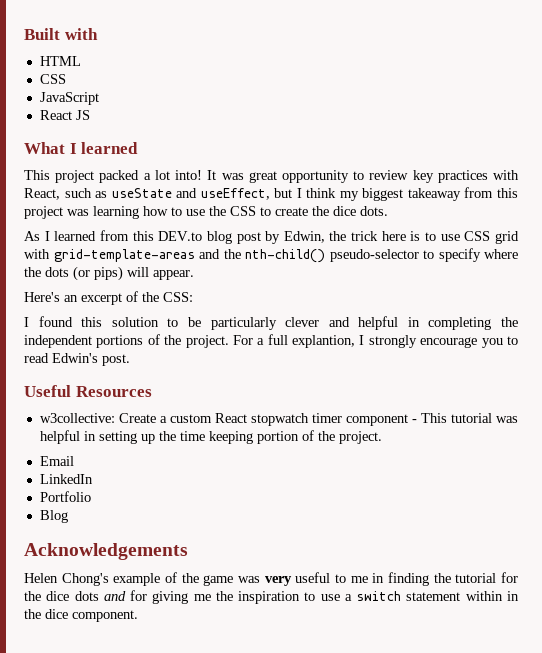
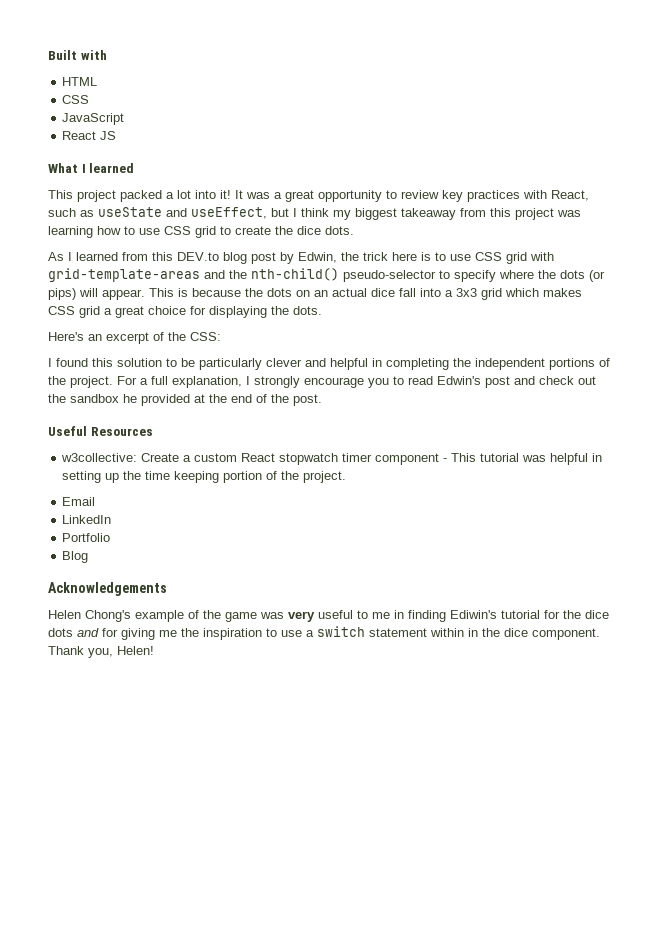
[175,170,203,180] into! -> [195,190,231,199] into it!
(244, 176) none -> [274,192,282,199] a
[209,206,256,216] the CSS -> [164,226,216,238] CSS grid
(194, 275) none -> [149,288,582,300] [48,306,322,318] This is because the dots on an actual dice fall into a 3x3 grid which makes CSS grid a great choice for displaying the dots.
[292,335,356,348] explantion, -> [172,376,242,388] explanation,
(98, 358) none -> [485,376,596,388] [48,394,289,406] post and check out the sandbox he provided at the end of the
[433,573,451,583] the -> [450,610,497,619] Ediwin's
(138, 616) none -> [48,646,154,658] Thank you, Helen!

